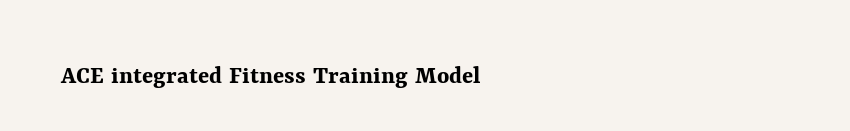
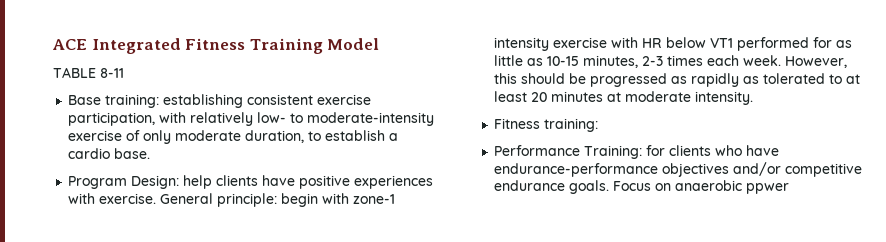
[110,66,222,88] integrated -> [91,38,181,54] Integrated
(480, 74) none -> [53,67,124,78] [68,94,372,108] [68,112,435,126] [68,130,399,144] [68,148,151,159] [68,175,434,189] [68,193,396,207] [494,37,853,51] [494,55,848,68] [494,73,861,87] [494,91,754,105] [494,118,599,132] [494,145,780,159] [494,162,863,177] [494,180,790,194] // TABLE 8-11 // Base training: establishing consistent exercise participation, with relatively low- to moderate-intensity exercise of only moderate duration, to establish a cardio base. // Program Design: help clients have positive experiences with exercise. General principle: begin with zone-1 intensity exercise with HR below VT1 performed for as little as 10-15 minutes, 2-3 times each week. However, this should be progressed as rapidly as tolerated to at least 20 minutes at moderate intensity. // Fitness training: // Performance Training: for clients who have endurance-performance objectives and/or competitive endurance goals. Focus on anaerobic ppwer

